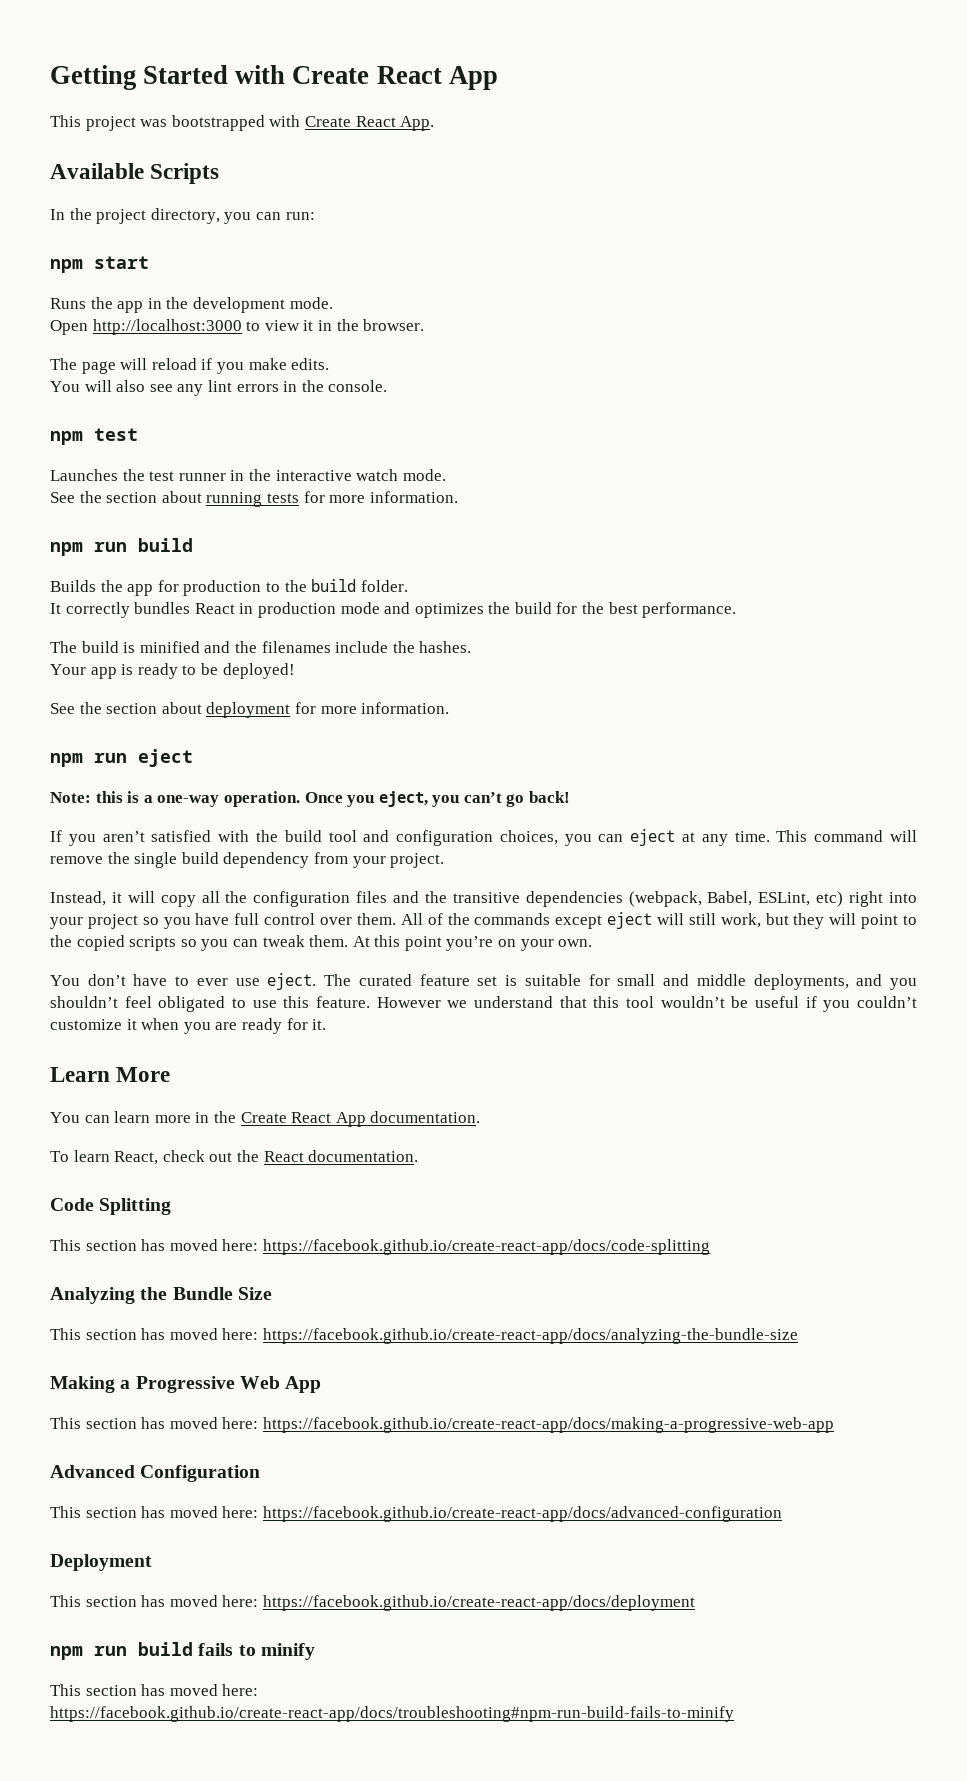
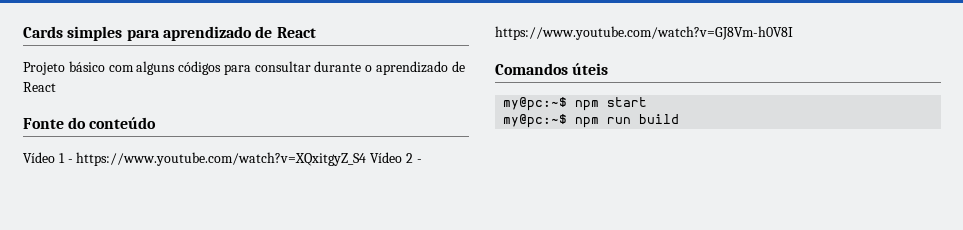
[50,65,498,90] [50,115,435,131] [50,163,220,184] [50,208,315,224] [50,256,149,273] [50,297,333,313] [50,319,425,335] [50,358,330,374] [50,380,388,396] [50,428,138,445] [50,469,446,481] [50,491,458,507] [50,538,193,556] [50,579,408,596] [50,602,737,618] [50,641,472,653] [50,663,295,679] [50,702,450,718] [50,749,193,767] [50,791,571,807] [50,829,917,846] [50,852,445,868] [50,891,917,907] [50,912,918,929] [50,935,593,951] [50,973,917,990] [50,996,917,1012] [50,1018,327,1034] [50,1067,171,1082] [50,1111,481,1127] [50,1150,419,1165] [50,1198,172,1215] [50,1239,710,1255] [50,1287,272,1304] [50,1328,798,1344] [50,1376,322,1393] [50,1417,834,1433] [50,1465,261,1482] [50,1506,782,1522] [50,1554,152,1571] [50,1595,695,1611] [50,1642,315,1660] [50,1684,259,1696] [50,1706,734,1722] Getting Started with Create React App // This project was bootstrapped with Create React App. // Available Scripts // In the project directory, you can run: // npm start // Runs the app in the development mode. // Open http://localhost:3000 to view it in the browser. // The page will reload if you make edits. // You will also see any lint errors in the console. // npm test // Launches the test runner in the interactive watch mode. // See the section about running tests for more information. // npm run build // Builds the app for production to the build folder. // It correctly bundles React in production mode and optimizes the build for the best performance. // The build is minified and the filenames include the hashes. // Your app is ready to be deployed! // See the section about deployment for more information. // npm run eject // Note: this is a one-way operation. Once you eject, you can’t go back! // If you aren’t satisfied with the build tool and configuration choices, you can eject at any time. This command will remove the single build dependency from your project. // Instead, it will copy all the configuration files and the transitive dependencies (webpack, Babel, ESLint, etc) right into your project so you have full control over them. All of the commands except eject will still work, but they will point to the copied scripts so you can tweak them. At this point you’re on your own. // You don’t have to ever use eject. The curated feature set is suitable for small and middle deployments, and you shouldn’t feel obligated to use this feature. However we understand that this tool wouldn’t be useful if you couldn’t customize it when you are ready for it. // Learn More // You can learn more in the Create React App documentation. // To learn React, check out the React documentation. // Code Splitting // This section has moved here: https://facebook.github.io/create-react-app/docs/code-splitting // Analyzing the Bundle Size // This section has moved here: https://facebook.github.io/create-react-app/docs/analyzing-the-bundle-size // Making a Progressive Web App // This section has moved here: https://facebook.github.io/create-react-app/docs/making-a-progressive-web-app // Advanced Configuration // This section has moved here: https://facebook.github.io/create-react-app/docs/advanced-configuration // Deployment // This section has moved here: https://facebook.github.io/create-react-app/docs/deployment // npm run build fails to minify // This section has moved here: https://facebook.github.io/create-react-app/docs/troubleshooting#npm-run-build-fails-to-minify -> [23,26,316,41] [23,61,465,75] [23,82,56,92] [23,117,157,129] [23,152,422,166] [495,26,793,40] [495,63,609,75] [503,97,648,111] [503,114,680,128] Cards simples para aprendizado de React // Projeto básico com alguns códigos para consultar durante o aprendizado de React // Fonte do conteúdo // Vídeo 1 - https://www.youtube.com/watch?v=XQxitgyZ_S4 Vídeo 2 - https://www.youtube.com/watch?v=GJ8Vm-h0V8I // Comandos úteis // my@pc:~$ npm start // my@pc:~$ npm run build

